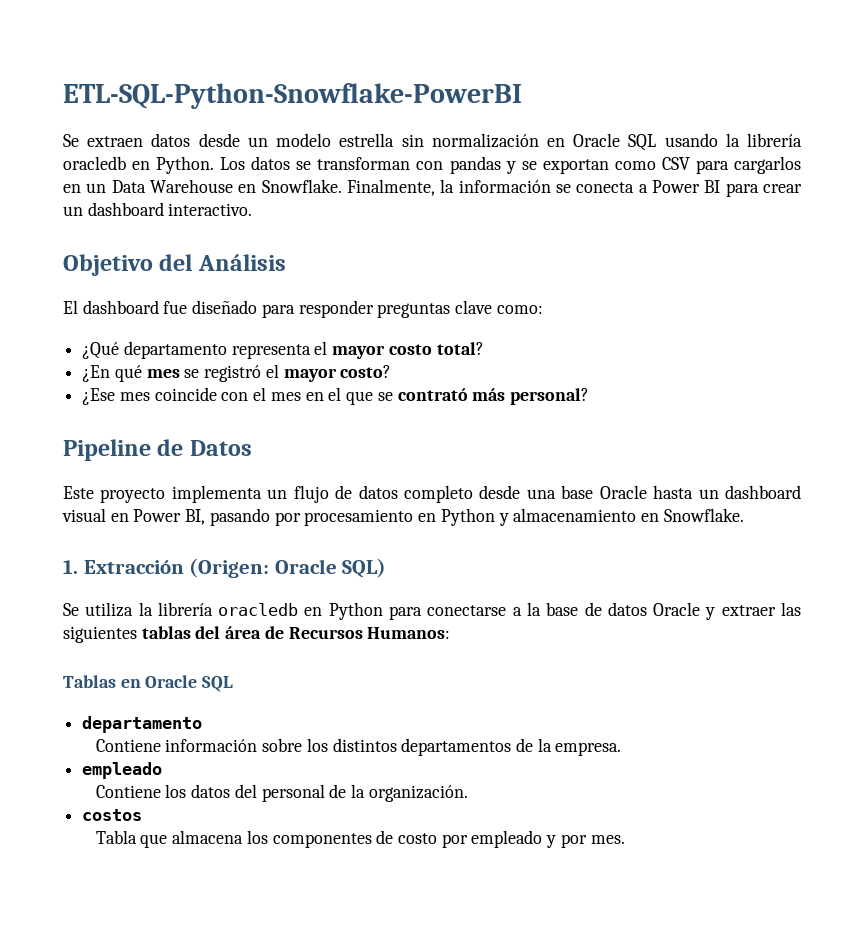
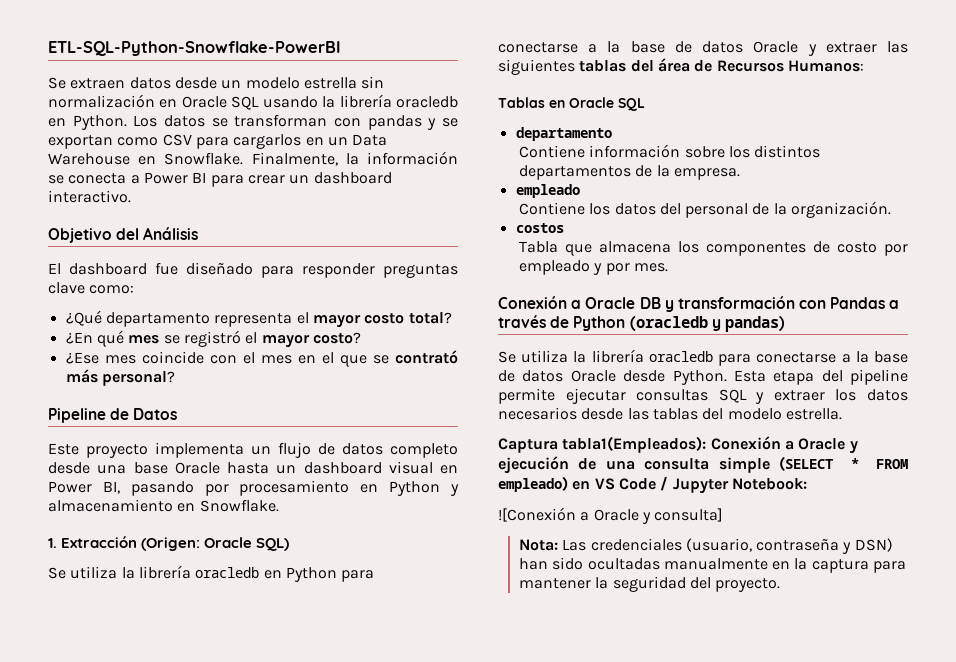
(625, 839) none -> [498,296,900,312] [498,315,785,332] [498,349,908,366] [498,369,908,385] [498,388,908,404] [498,407,842,420] [498,436,858,454] [498,456,908,474] [498,476,807,494] [498,507,724,524] [518,538,893,554] [518,557,907,573] [518,576,781,592] // Conexión a Oracle DB y transformación con Pandas a través de Python (oracledb y pandas) // Se utiliza la librería oracledb para conectarse a la base de datos Oracle desde Python. Esta etapa del pipeline permite ejecutar consultas SQL y extraer los datos necesarios desde las tablas del modelo estrella. // Captura tabla1(Empleados): Conexión a Oracle y ejecución de una consulta simple (SELECT * FROM empleado) en VS Code / Jupyter Notebook: // ![Conexión a Oracle y consulta] // Nota: Las credenciales (usuario, contraseña y DSN) han sido ocultadas manualmente en la captura para mantener la seguridad del proyecto.

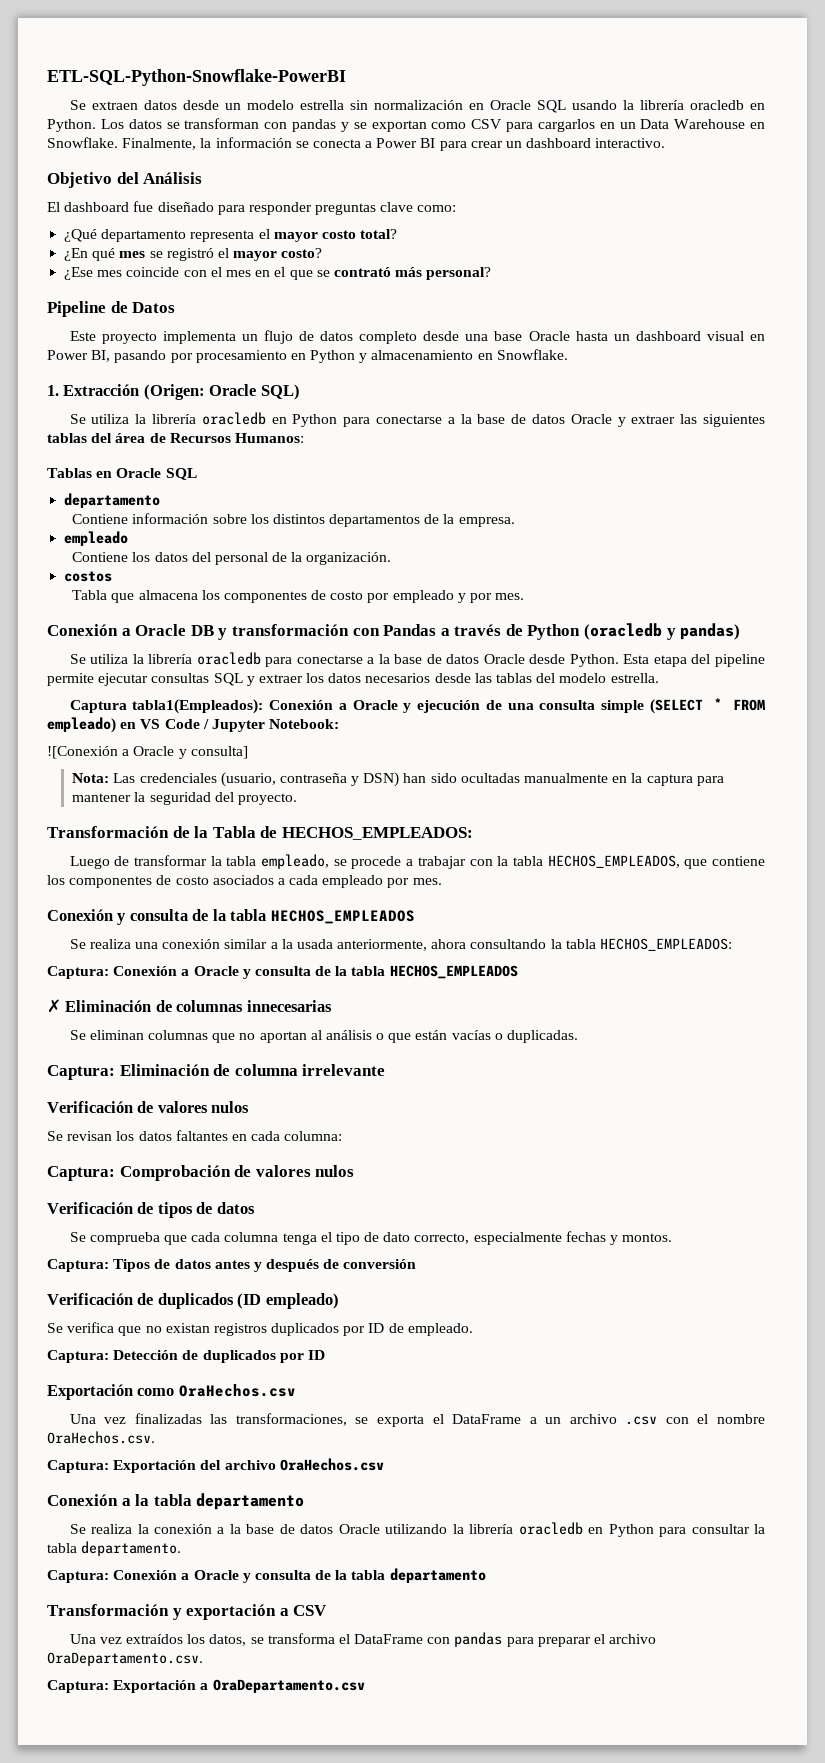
(781, 585) none -> [47,826,473,840] [69,854,765,869] [47,875,442,888] [47,909,415,925] [69,938,732,951] [47,965,518,979] [47,999,332,1013] [69,1030,578,1043] [47,1064,386,1080] [47,1101,250,1113] [47,1130,343,1141] [47,1165,355,1181] [47,1202,255,1218] [69,1231,673,1245] [47,1259,417,1272] [47,1293,339,1309] [47,1322,473,1336] [47,1350,325,1363] [47,1384,296,1400] [69,1413,765,1427] [47,1431,155,1444] [47,1458,384,1473] [47,1493,305,1510] [69,1522,765,1537] [47,1541,182,1556] [47,1568,486,1583] [47,1604,328,1620] [69,1632,657,1647] [47,1652,203,1666] [47,1679,365,1693] // Transformación de la Tabla de HECHOS_EMPLEADOS: // Luego de transformar la tabla empleado, se procede a trabajar con la tabla HECHOS_EMPLEADOS, que contiene los componentes de costo asociados a cada empleado por mes. // Conexión y consulta de la tabla HECHOS_EMPLEADOS // Se realiza una conexión similar a la usada anteriormente, ahora consultando la tabla HECHOS_EMPLEADOS: // Captura: Conexión a Oracle y consulta de la tabla HECHOS_EMPLEADOS // ✗ Eliminación de columnas innecesarias // Se eliminan columnas que no aportan al análisis o que están vacías o duplicadas. // Captura: Eliminación de columna irrelevante // Verificación de valores nulos // Se revisan los datos faltantes en cada columna: // Captura: Comprobación de valores nulos // Verificación de tipos de datos // Se comprueba que cada columna tenga el tipo de dato correcto, especialmente fechas y montos. // Captura: Tipos de datos antes y después de conversión // Verificación de duplicados (ID empleado) // Se verifica que no existan registros duplicados por ID de empleado. // Captura: Detección de duplicados por ID // Exportación como OraHechos.csv // Una vez finalizadas las transformaciones, se exporta el DataFrame a un archivo .csv con el nombre OraHechos.csv. // Captura: Exportación del archivo OraHechos.csv // Conexión a la tabla departamento // Se realiza la conexión a la base de datos Oracle utilizando la librería oracledb en Python para consultar la tabla departamento. // Captura: Conexión a Oracle y consulta de la tabla departamento // Transformación y exportación a CSV // Una vez extraídos los datos, se transforma el DataFrame con pandas para preparar el archivo OraDepartamento.csv. // Captura: Exportación a OraDepartamento.csv

